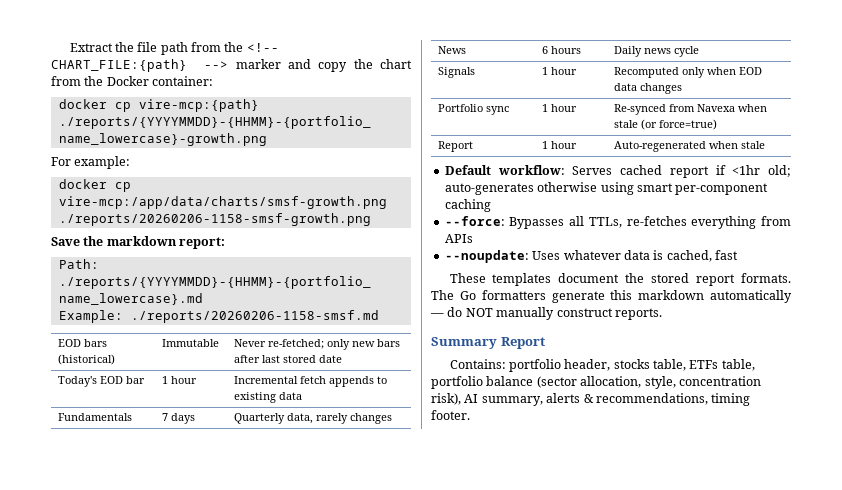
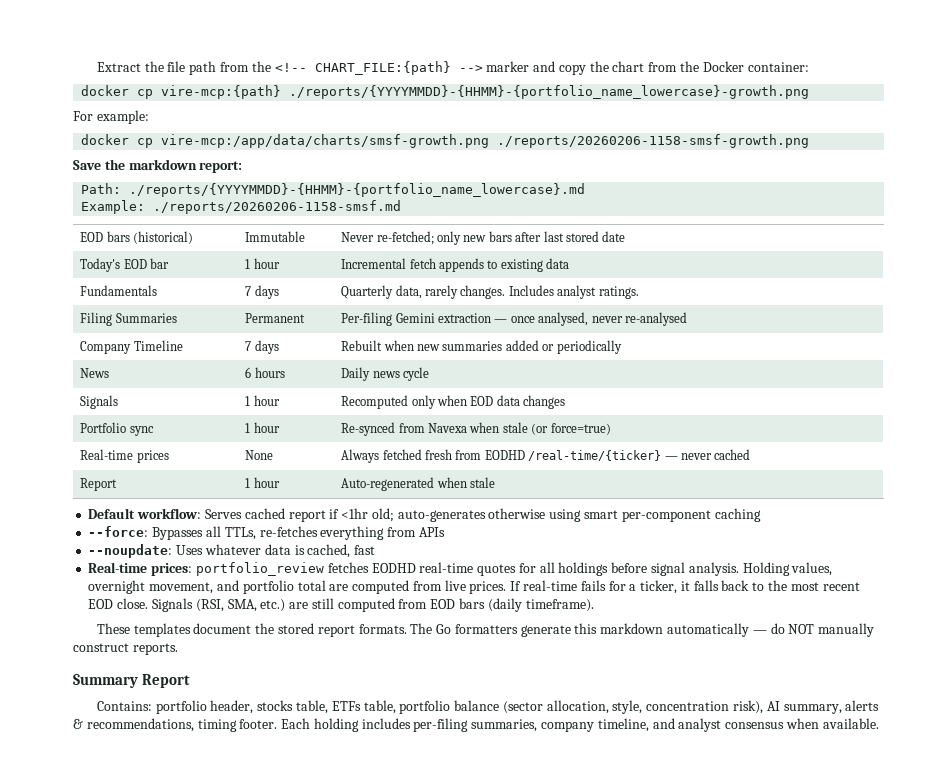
[350,413,393,424] changes -> [460,285,639,299] [80,312,177,326] [245,313,306,323] [341,312,687,326] [80,340,183,354] [245,340,279,354] [341,340,622,354] changes. Includes analyst ratings. // Filing Summaries | Permanent | Per-filing Gemini extraction — once analysed, never re-analysed // Company Timeline | 7 days | Rebuilt when new summaries added or periodically
(718, 124) none -> [80,449,169,463] [245,450,274,460] [341,449,751,463] // Real-time prices | None | Always fetched fresh from EODHD /real-time/{ticker} — never cached
(738, 255) none -> [88,562,833,576] [88,580,860,594] [88,598,594,612] // Real-time prices: portfolio_review fetches EODHD real-time quotes for all holdings before signal analysis. Holding values, overnight movement, and portfolio total are computed from live prices. If real-time fails for a ticker, it falls back to the most recent EOD close. Signals (RSI, SMA, etc.) are still computed from EOD bars (daily timeframe).
(470, 415) none -> [281,718,879,732] Each holding includes per-filing summaries, company timeline, and analyst consensus when available.

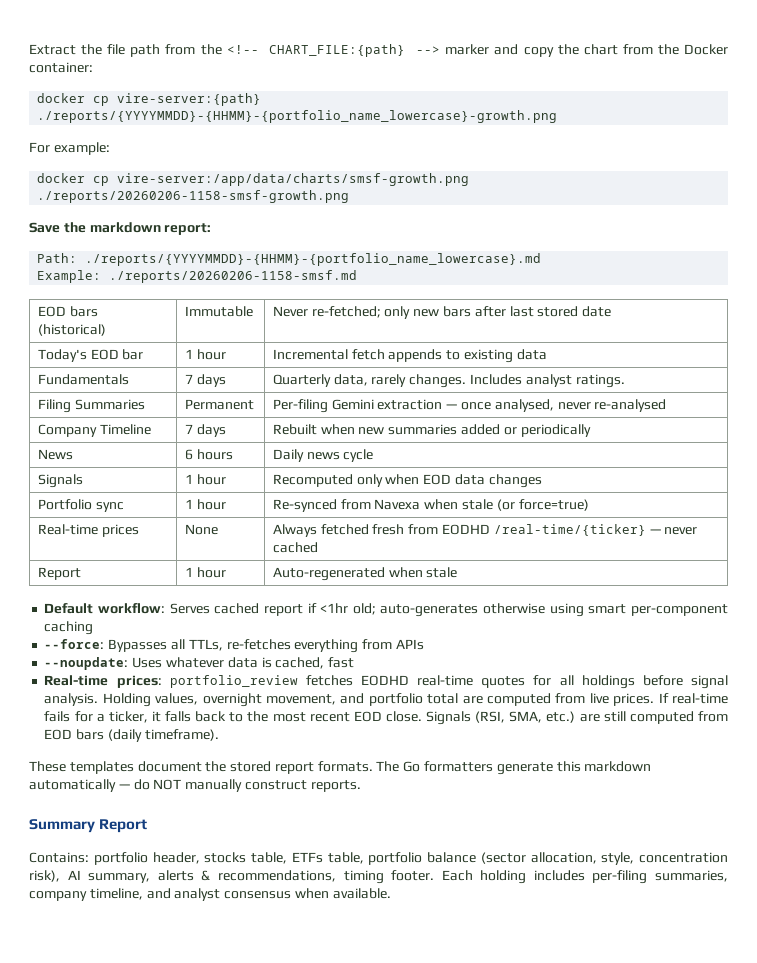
[161,85,282,99] vire-mcp:{path} -> [117,93,262,106] vire-server:{path}
[161,134,490,148] vire-mcp:/app/data/charts/smsf-growth.png -> [117,173,470,186] vire-server:/app/data/charts/smsf-growth.png

